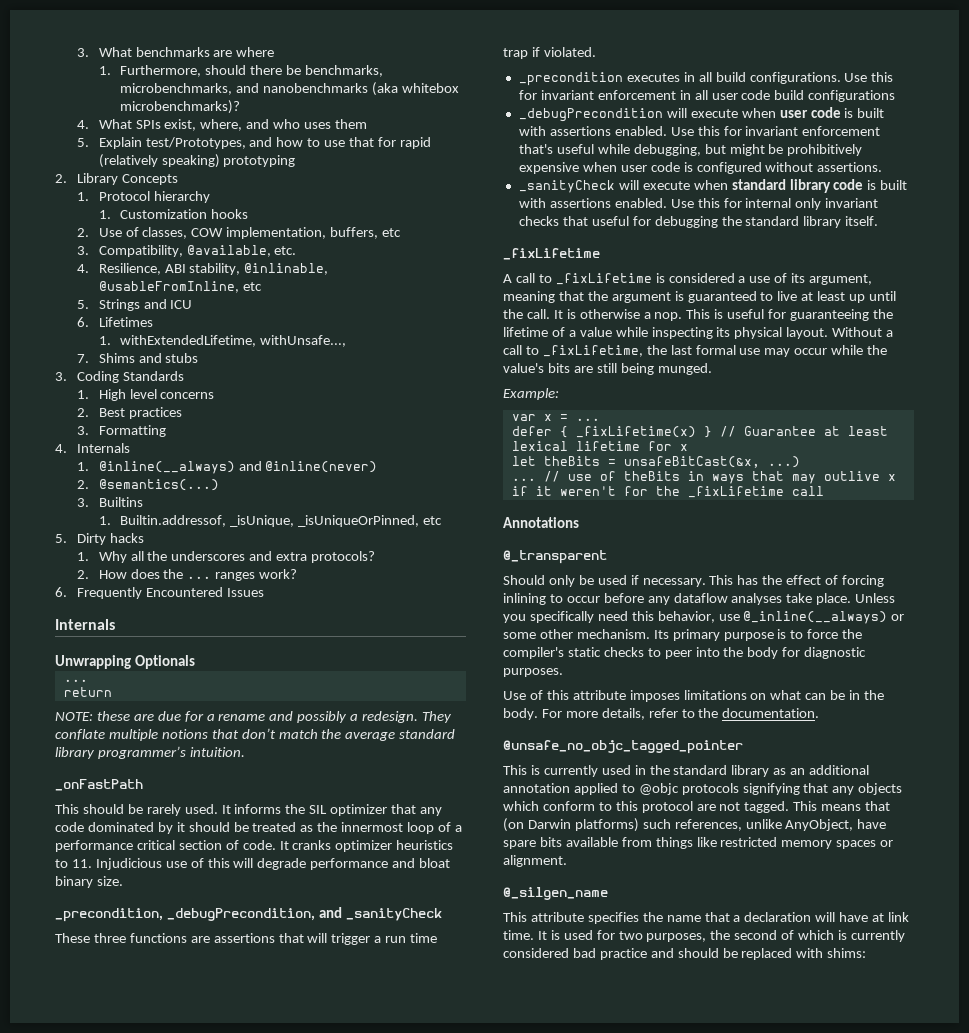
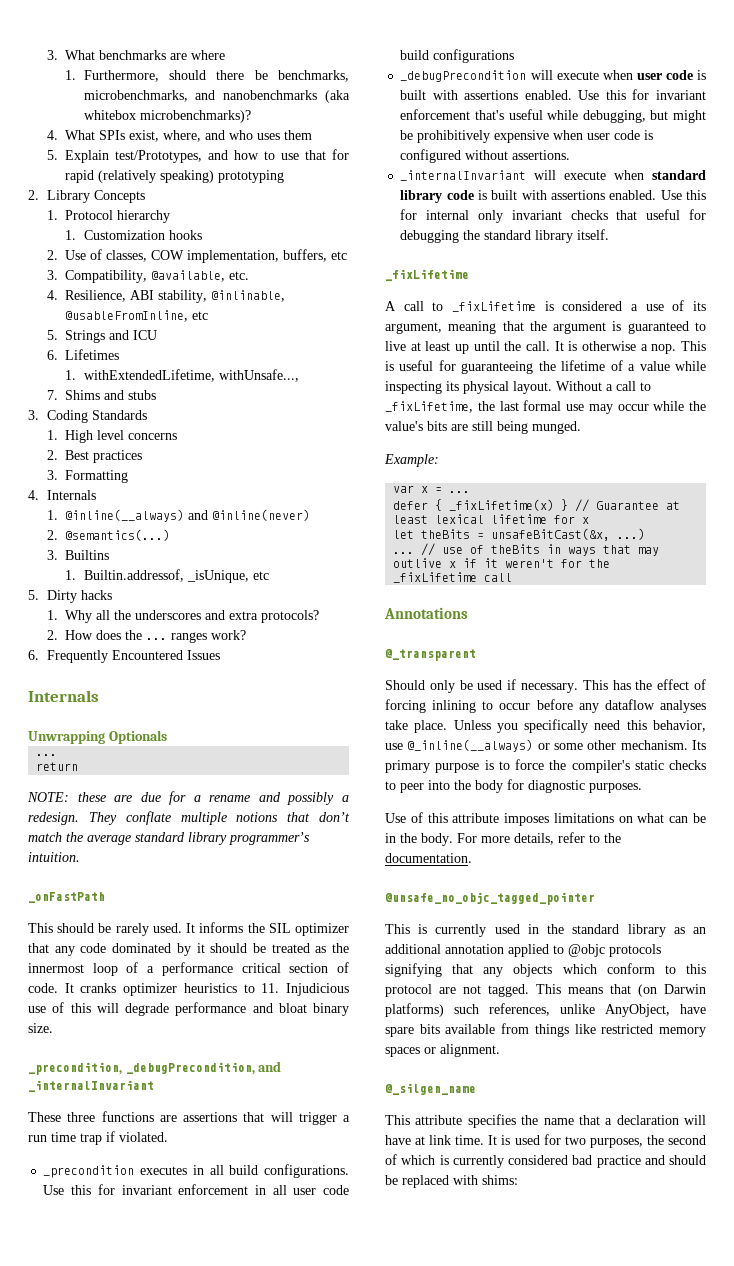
[298,515,420,527] _isUniqueOrPinned, -> (249, 576) none
[345,908,442,921] _sanityCheck -> [28,1080,154,1092] _internalInvariant
[518,180,615,193] _sanityCheck -> [400,170,527,181] _internalInvariant

